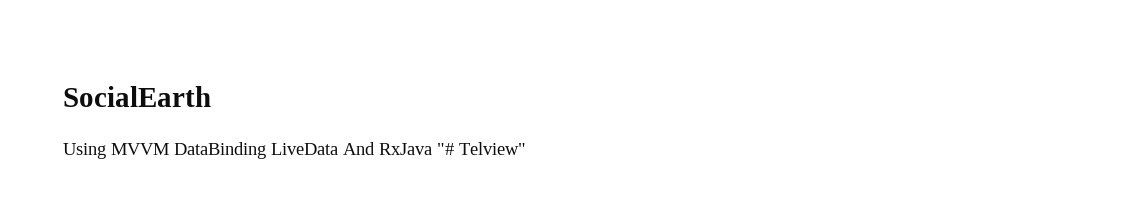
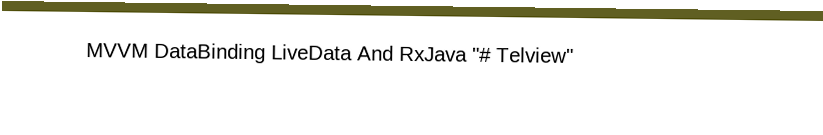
[63,86,211,107] [63,143,106,159] SocialEarth // Using -> (86, 50) none

